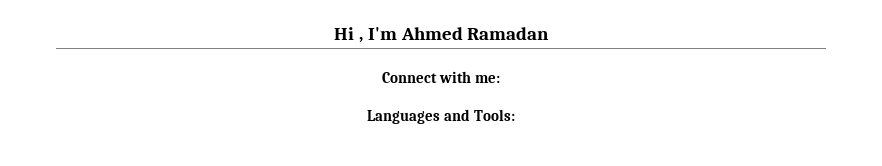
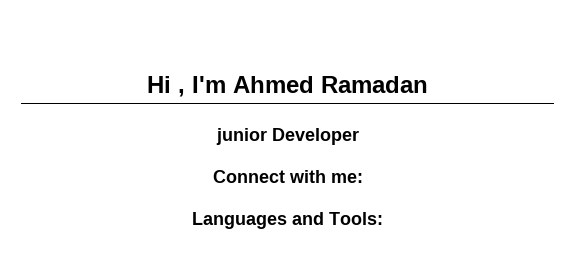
(550, 33) none -> [215,128,359,145] // junior Developer

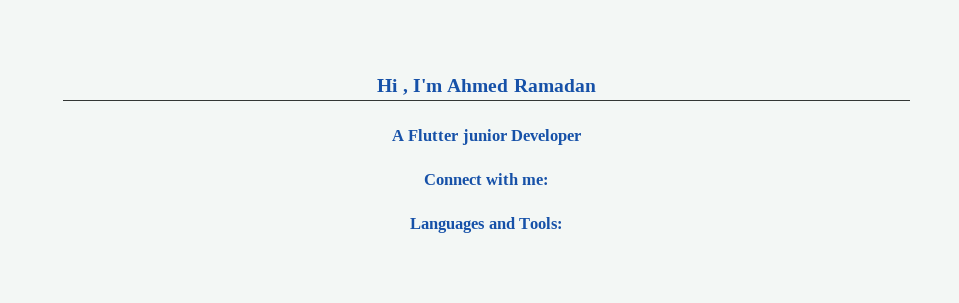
(428, 84) none -> [391,129,459,141] A Flutter

